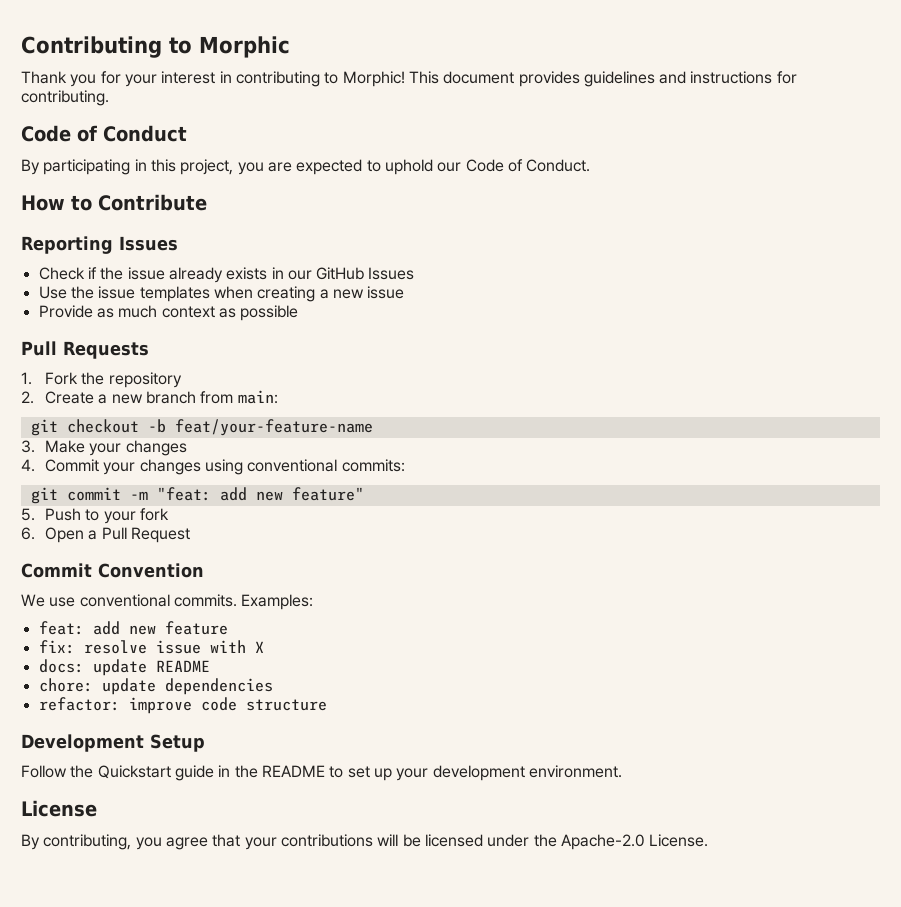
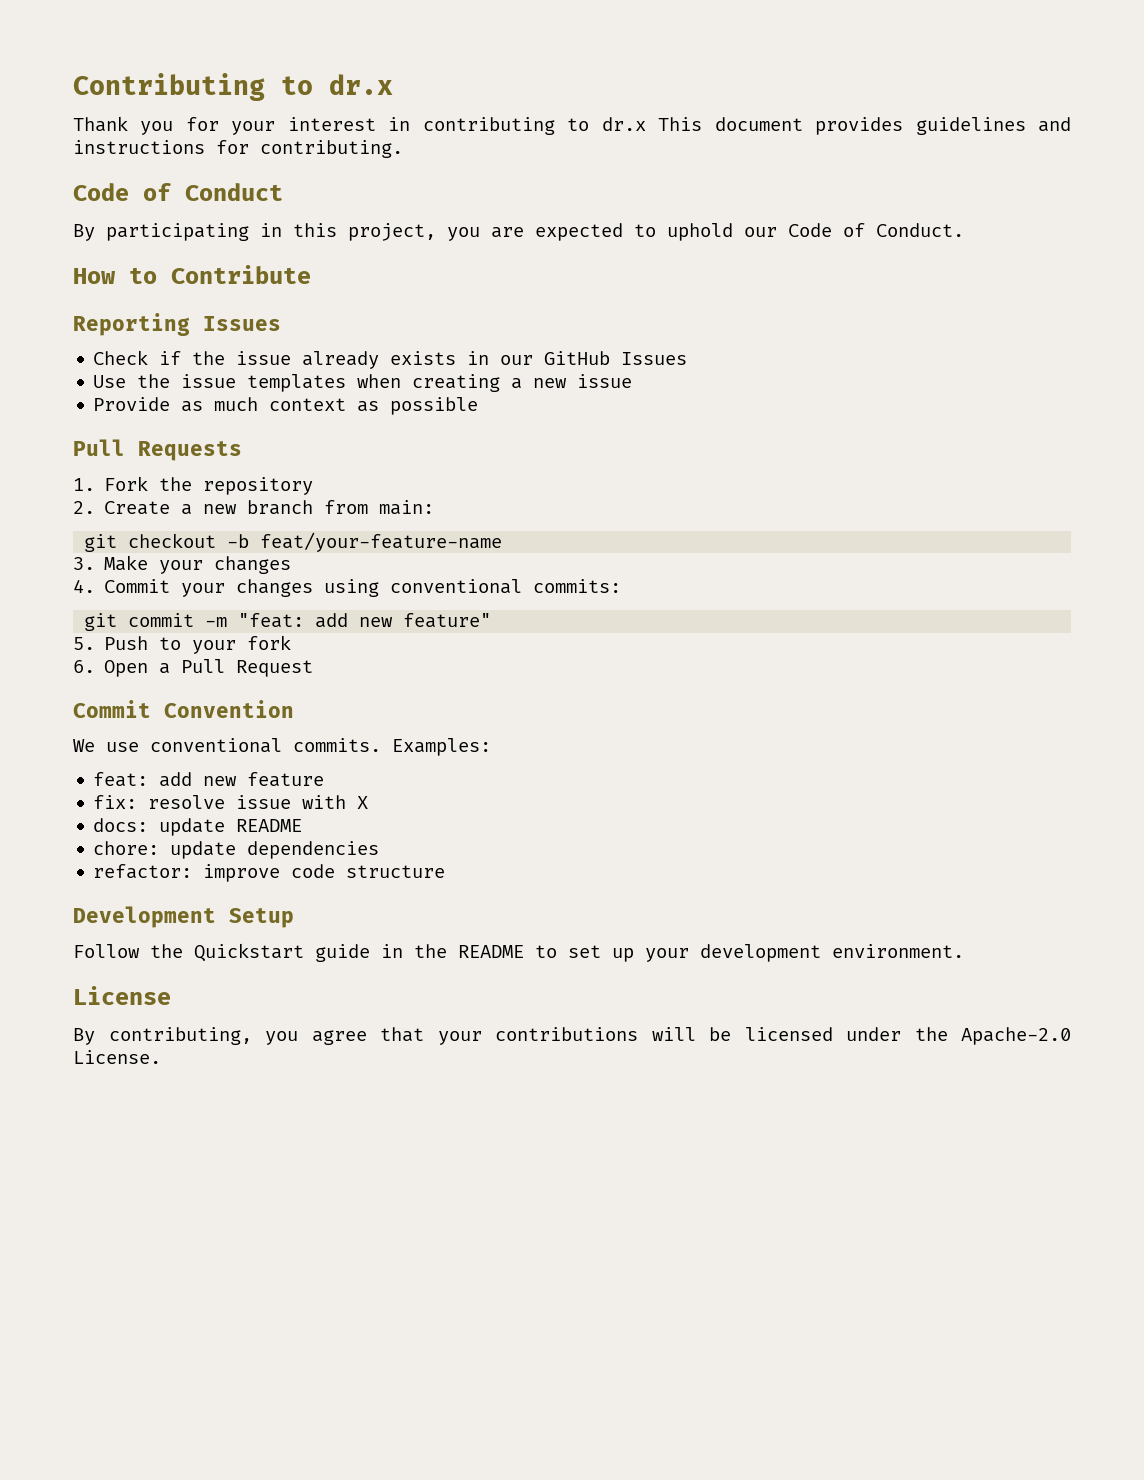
[199,36,290,58] Morphic -> [329,74,393,95] dr.x
[342,71,405,87] Morphic! -> [601,117,646,131] dr.x

